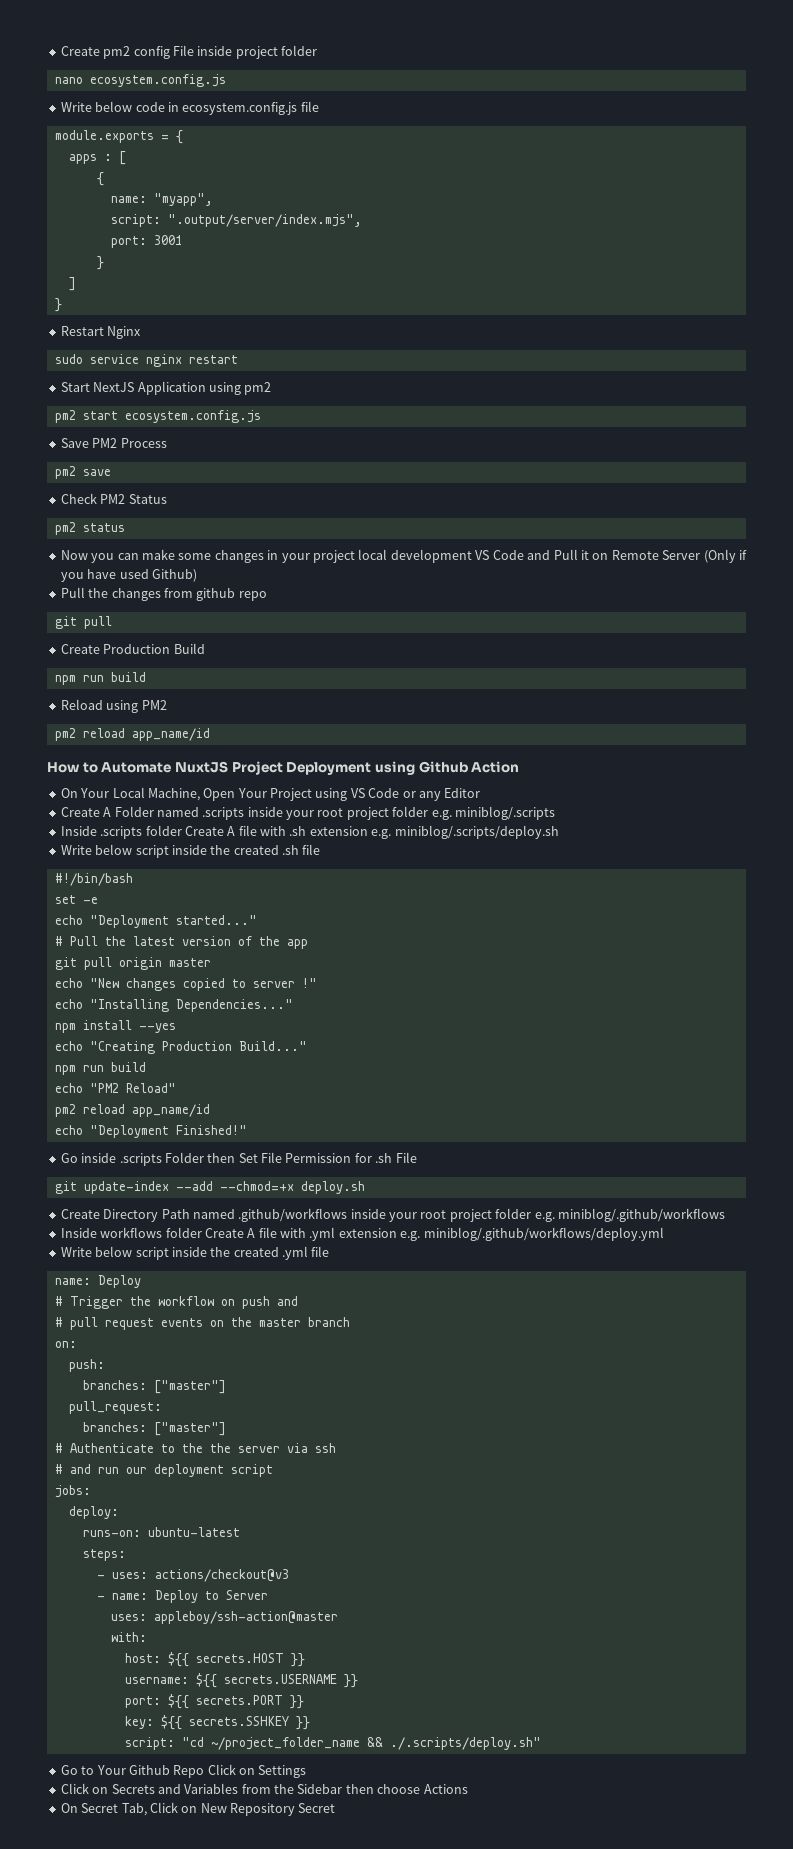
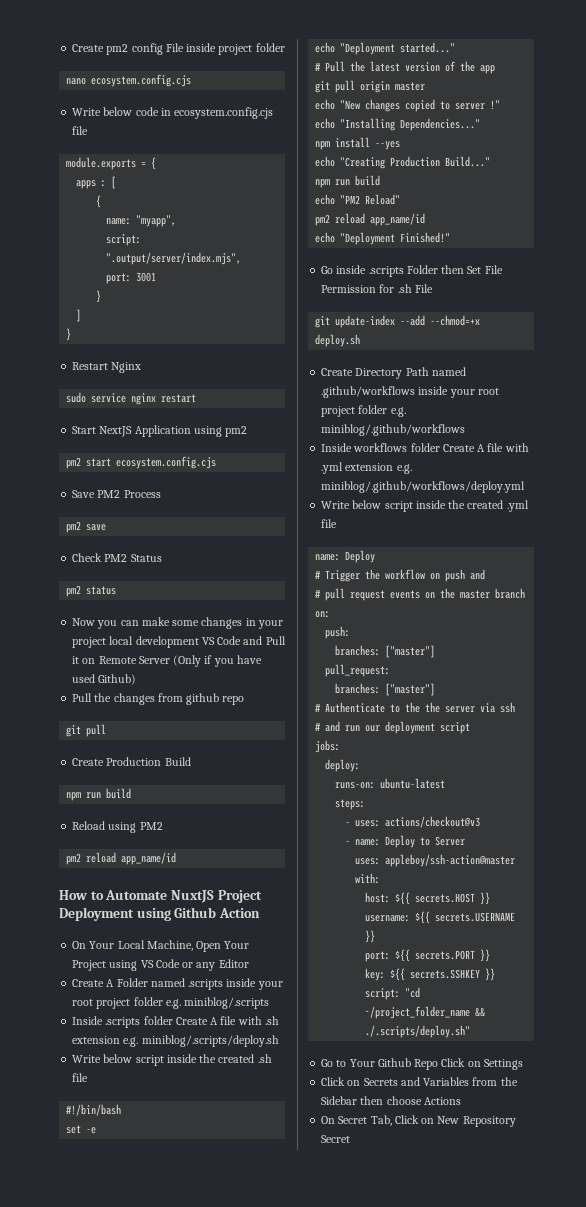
[89,74,226,87] ecosystem.config.js -> [91,74,192,87] ecosystem.config.cjs
[182,102,298,115] ecosystem.config.js -> [174,107,274,119] ecosystem.config.cjs
[124,410,261,423] ecosystem.config.js -> [116,456,217,469] ecosystem.config.cjs

